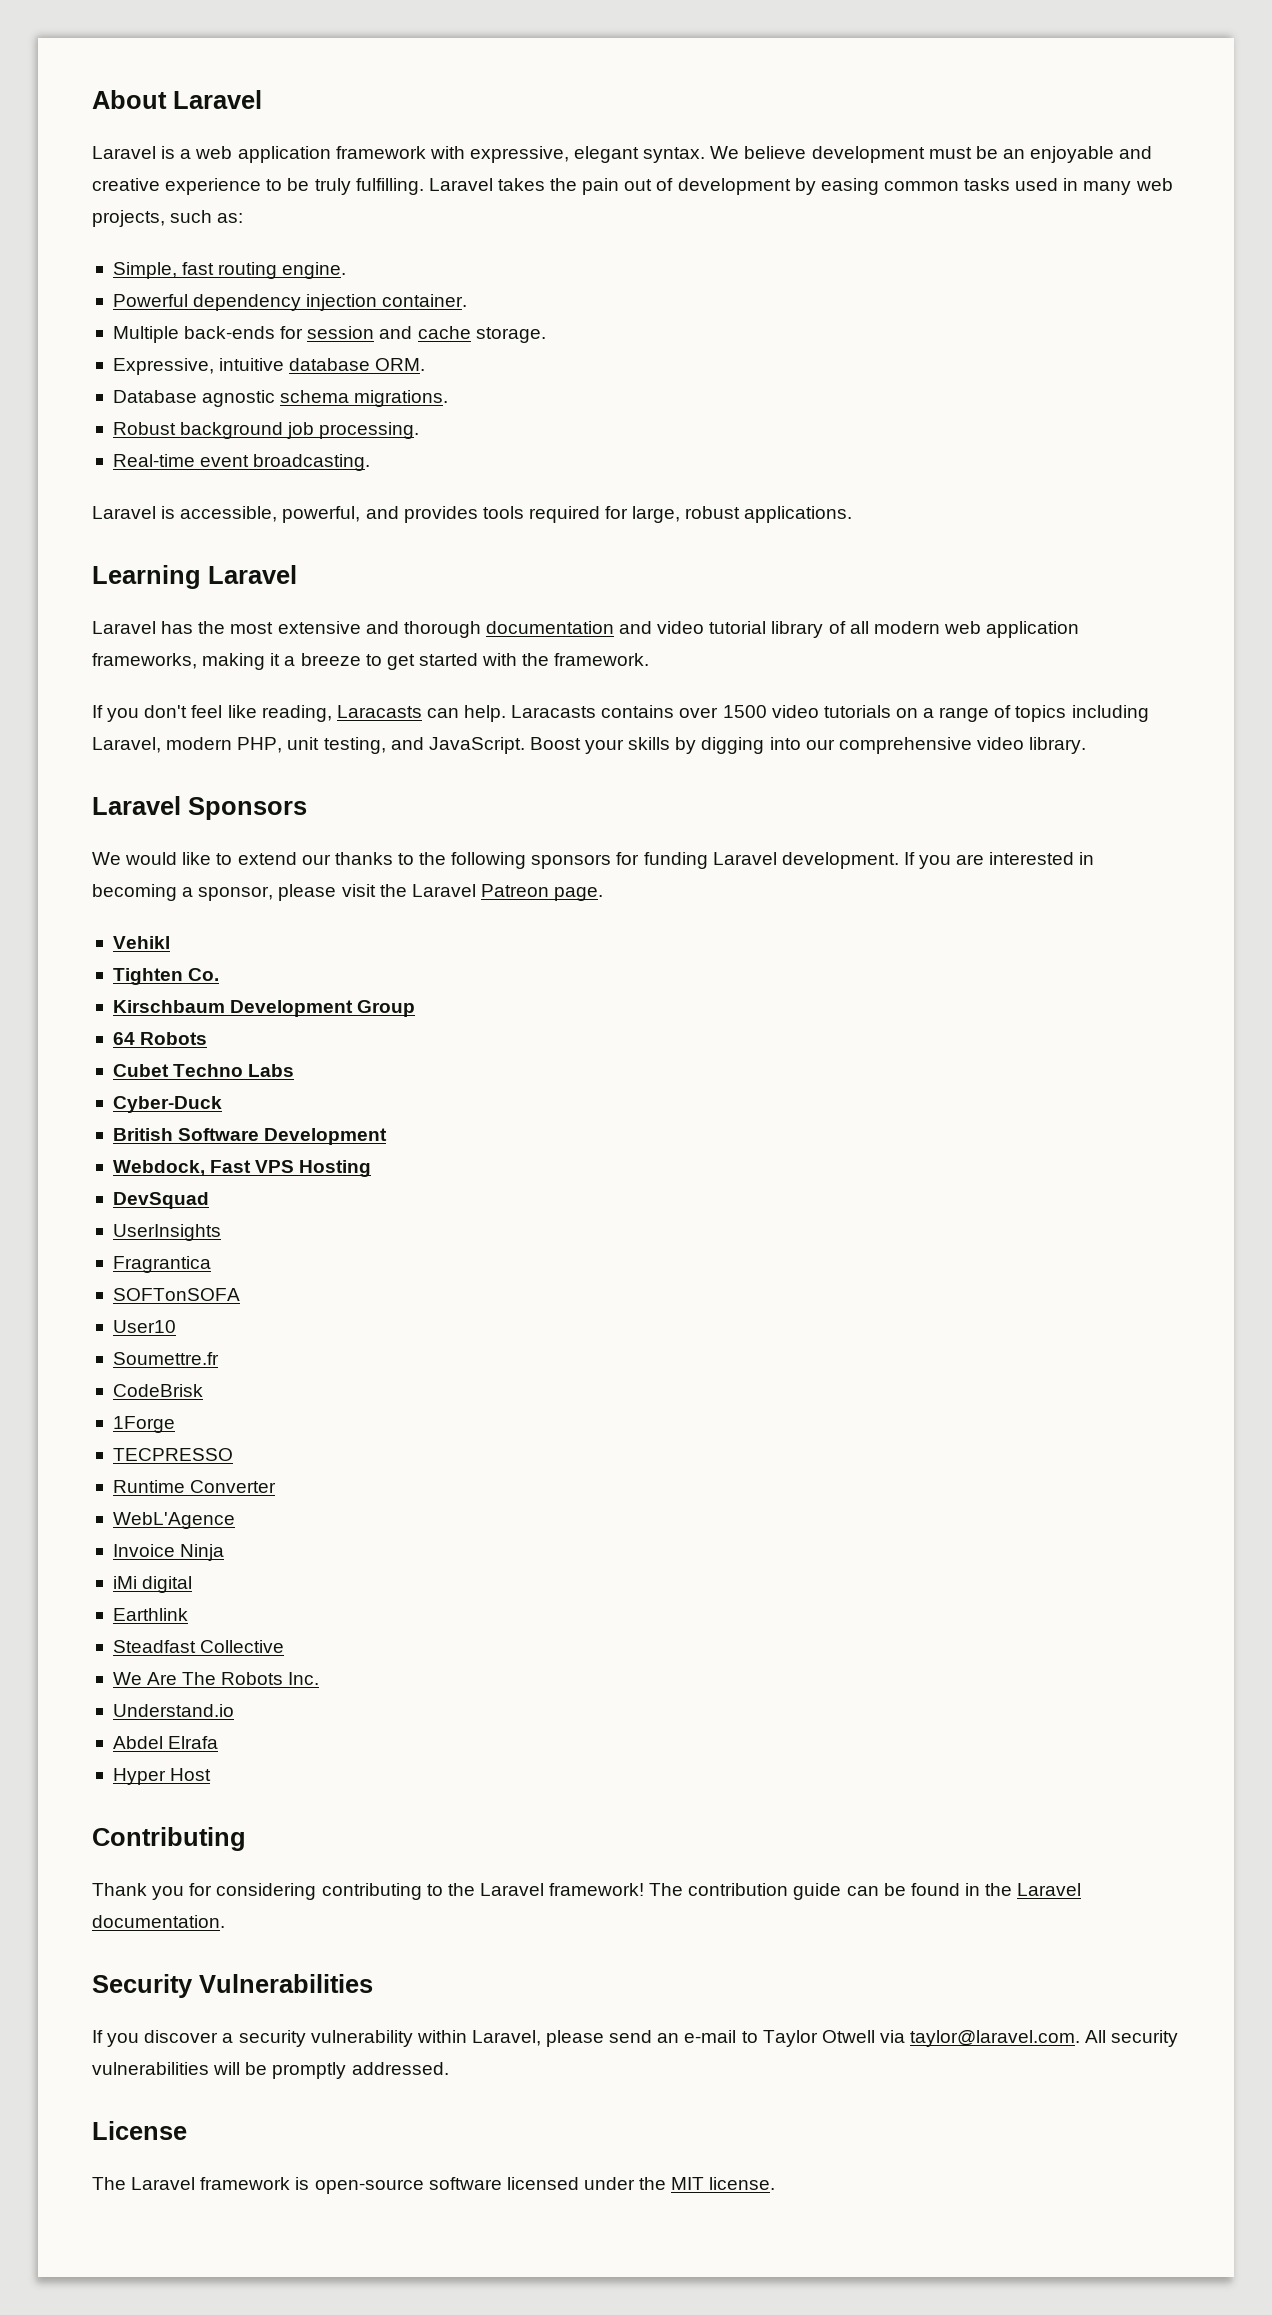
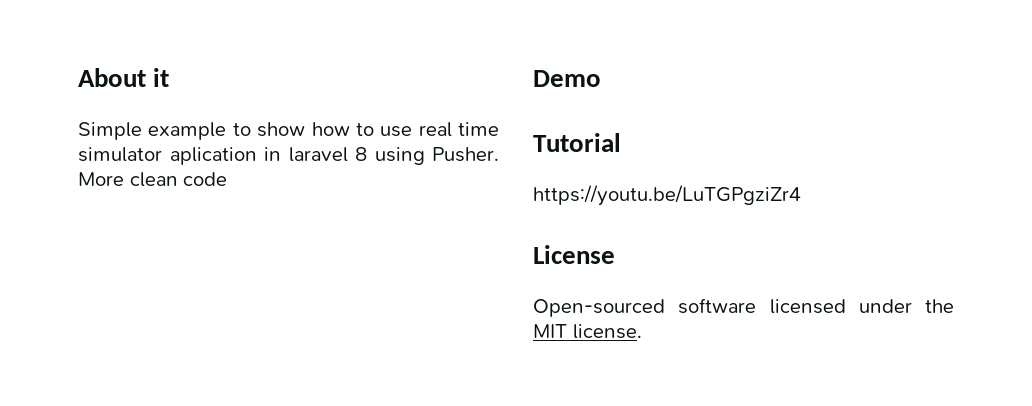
[173,90,262,109] [92,146,1153,163] [92,178,1173,195] [92,210,244,227] [112,262,347,279] [112,294,468,311] [112,326,546,343] [112,358,426,375] [112,390,449,407] [112,422,420,439] [112,454,371,471] [92,506,853,523] [92,565,297,589] [92,621,1080,638] [92,653,650,670] [92,705,1149,722] [92,737,1087,754] [92,796,307,820] [92,852,1095,869] [92,884,604,901] [112,936,170,949] [112,968,220,985] [112,1000,416,1017] [112,1032,208,1045] [112,1064,295,1077] [112,1096,222,1113] [112,1128,388,1145] [112,1160,372,1177] [112,1192,209,1209] [112,1224,221,1241] [112,1256,211,1273] [112,1288,240,1301] [112,1320,176,1333] [112,1352,219,1365] [112,1384,203,1397] [112,1416,175,1433] [112,1448,233,1461] [112,1480,277,1493] [112,1512,235,1529] [112,1544,225,1561] [112,1576,193,1593] [112,1608,188,1621] [112,1640,285,1653] [112,1672,320,1685] [112,1704,234,1717] [112,1736,219,1749] [112,1768,212,1785] [92,1827,246,1851] [92,1883,1082,1900] [92,1915,225,1928] [92,1974,373,1998] [92,2030,1179,2047] [92,2062,449,2079] [92,2121,187,2140] [92,2177,424,2194] Laravel // Laravel is a web application framework with expressive, elegant syntax. We believe development must be an enjoyable and creative experience to be truly fulfilling. Laravel takes the pain out of development by easing common tasks used in many web projects, such as: // Simple, fast routing engine. // Powerful dependency injection container. // Multiple back-ends for session and cache storage. // Expressive, intuitive database ORM. // Database agnostic schema migrations. // Robust background job processing. // Real-time event broadcasting. // Laravel is accessible, powerful, and provides tools required for large, robust applications. // Learning Laravel // Laravel has the most extensive and thorough documentation and video tutorial library of all modern web application frameworks, making it a breeze to get started with the framework. // If you don't feel like reading, Laracasts can help. Laracasts contains over 1500 video tutorials on a range of topics including Laravel, modern PHP, unit testing, and JavaScript. Boost your skills by digging into our comprehensive video library. // Laravel Sponsors // We would like to extend our thanks to the following sponsors for funding Laravel development. If you are interested in becoming a sponsor, please visit the Laravel Patreon page. // Vehikl // Tighten Co. // Kirschbaum Development Group // 64 Robots // Cubet Techno Labs // Cyber-Duck // British Software Development // Webdock, Fast VPS Hosting // DevSquad // UserInsights // Fragrantica // SOFTonSOFA // User10 // Soumettre.fr // CodeBrisk // 1Forge // TECPRESSO // Runtime Converter // WebL'Agence // Invoice Ninja // iMi digital // Earthlink // Steadfast Collective // We Are The Robots Inc. // Understand.io // Abdel Elrafa // Hyper Host // Contributing // Thank you for considering contributing to the Laravel framework! The contribution guide can be found in the Laravel documentation. // Security Vulnerabilities // If you discover a security vulnerability within Laravel, please send an e-mail to Taylor Otwell via taylor@laravel.com. All security vulnerabilities will be promptly addressed. // License // The Laravel framework is open-source -> [153,68,170,87] [78,122,499,140] [78,147,499,165] [78,172,228,187] [533,70,601,87] [533,133,621,152] [533,185,801,206] [533,245,615,264] [533,299,665,317] it // Simple example to show how to use real time simulator aplication in laravel 8 using Pusher. More clean code // Demo // Tutorial // https://youtu.be/LuTGPgziZr4 // License // Open-sourced

